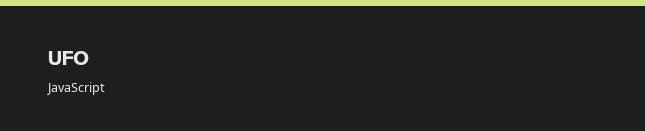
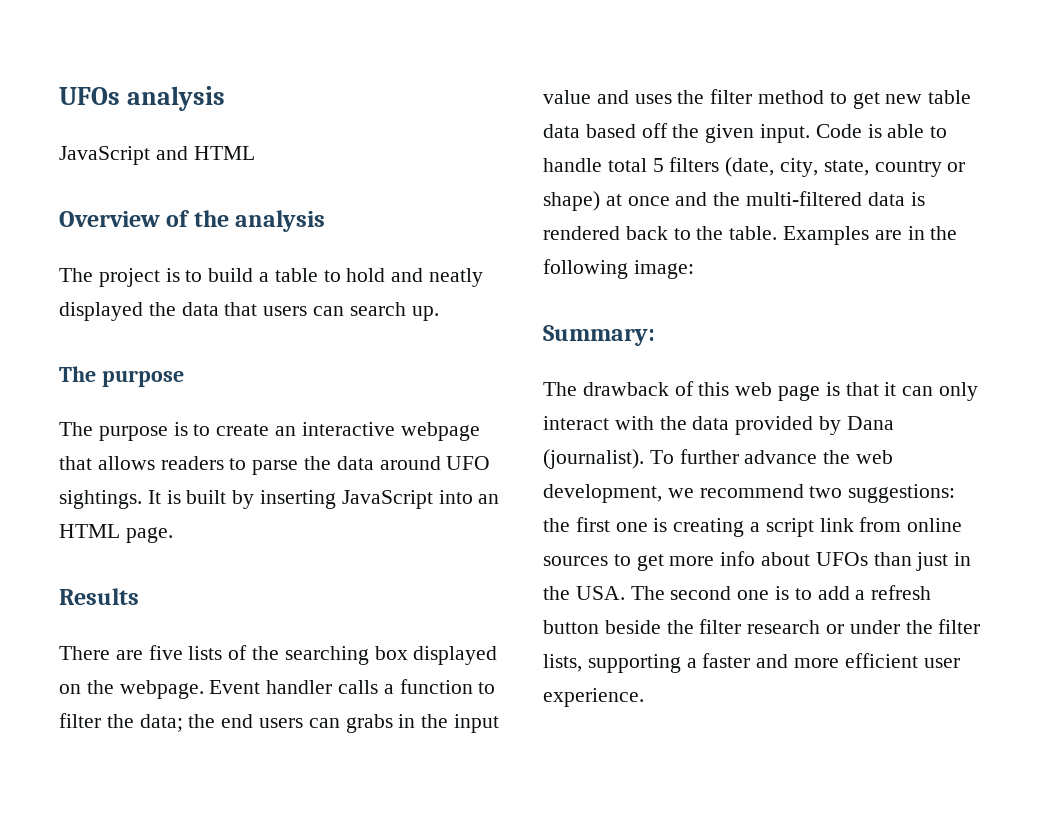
[48,51,89,65] [47,82,105,95] UFO // JavaScript -> [59,86,226,111] [59,146,255,165] [59,210,326,232] [59,268,484,287] [59,302,439,321] [59,366,184,387] [59,422,480,441] [59,456,491,475] [59,490,500,509] [59,524,173,543] [59,588,139,605] [59,645,498,665] [59,679,496,699] [59,713,500,733] [543,89,972,109] [543,123,948,143] [543,157,966,177] [543,191,925,211] [543,226,958,245] [543,259,694,279] [543,325,655,346] [543,381,979,401] [543,416,894,435] [543,449,894,469] [543,484,956,503] [543,517,963,537] [543,551,972,571] [543,585,932,600] [543,619,981,634] [543,653,960,673] [543,688,644,707] UFOs analysis // JavaScript and HTML // Overview of the analysis // The project is to build a table to hold and neatly displayed the data that users can search up. // The purpose // The purpose is to create an interactive webpage that allows readers to parse the data around UFO sightings. It is built by inserting JavaScript into an HTML page. // Results // There are five lists of the searching box displayed on the webpage. Event handler calls a function to filter the data; the end users can grabs in the input value and uses the filter method to get new table data based off the given input. Code is able to handle total 5 filters (date, city, state, country or shape) at once and the multi-filtered data is rendered back to the table. Examples are in the following image: // Summary: // The drawback of this web page is that it can only interact with the data provided by Dana (journalist). To further advance the web development, we recommend two suggestions: the first one is creating a script link from online sources to get more info about UFOs than just in the USA. The second one is to add a refresh button beside the filter research or under the filter lists, supporting a faster and more efficient user experience.

